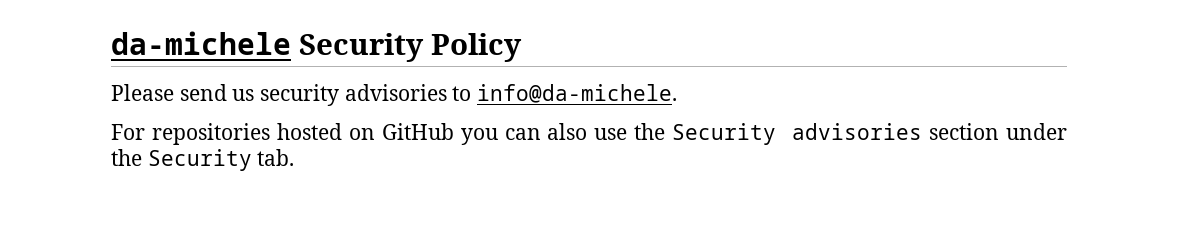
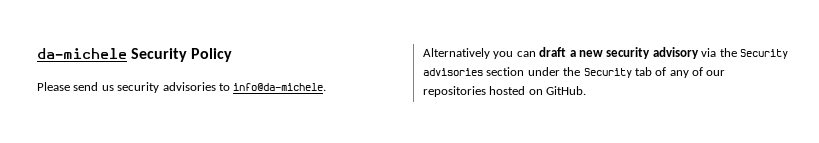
[111,123,628,145] For repositories hosted on GitHub you can also use -> [423,47,717,59] Alternatively you can draft a new security advisory via
[257,149,295,166] tab. -> [634,67,726,78] [423,86,587,97] tab of any of our repositories hosted on GitHub.

